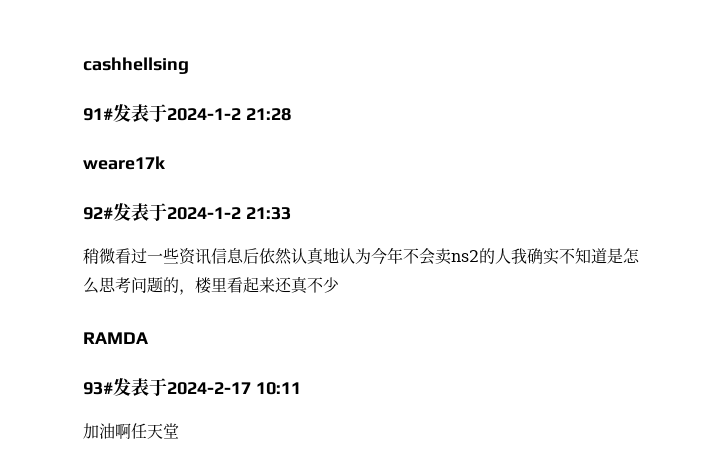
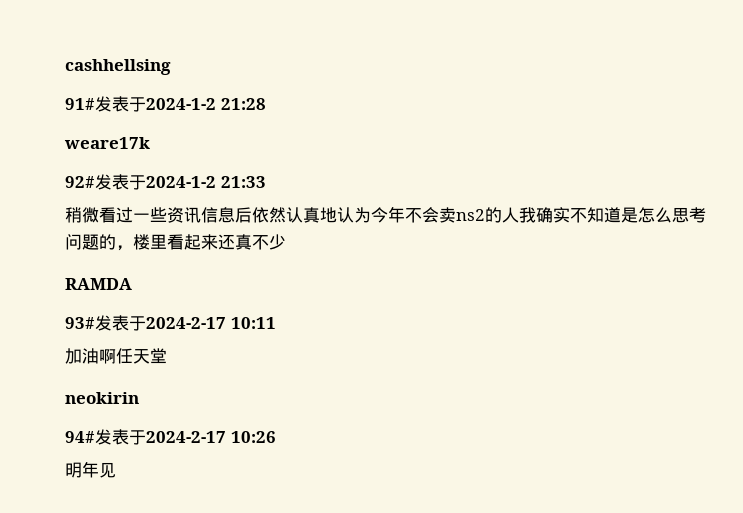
(179, 431) none -> [65,392,139,404] [65,429,276,445] [65,461,116,478] // neokirin // 94#发表于2024-2-17 10:26 // 明年见

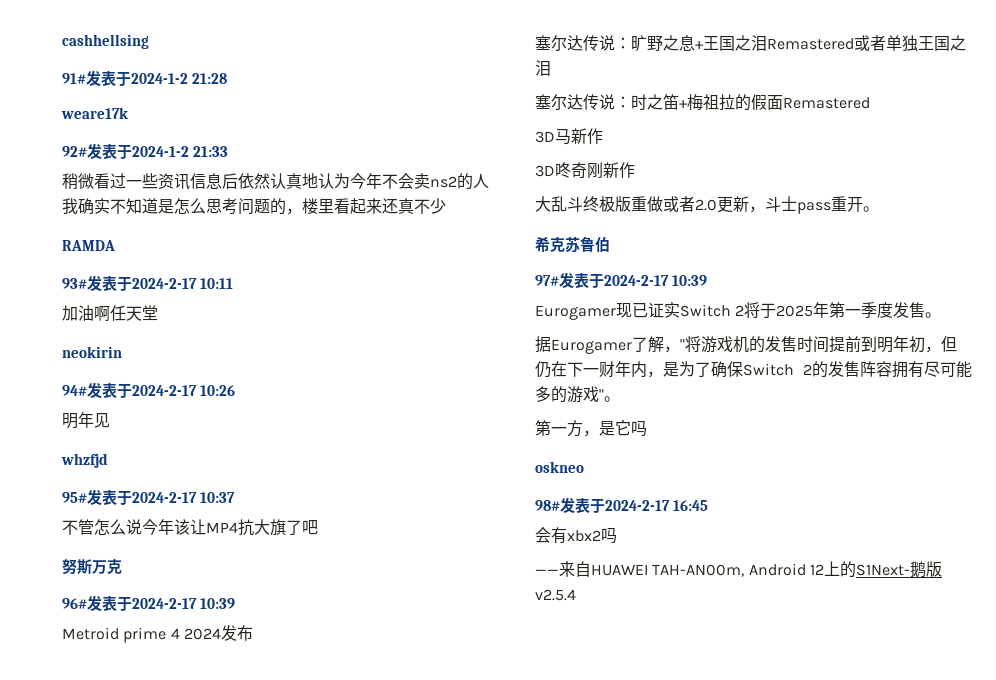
(116, 470) none -> [61,453,108,468] [62,489,236,506] [62,519,318,536] [62,559,122,575] [62,595,236,612] [62,625,253,643] [535,35,966,52] [535,60,551,76] [535,94,870,111] [535,128,603,145] [535,162,635,179] [535,196,879,214] [535,236,610,253] [535,272,708,289] [535,302,942,320] [535,336,957,354] [535,361,972,378] [535,386,620,403] [535,420,647,437] [535,461,584,473] [535,497,709,514] [535,527,617,544] [535,561,942,578] [535,589,576,601] // whzfjd // 95#发表于2024-2-17 10:37 // 不管怎么说今年该让MP4抗大旗了吧 // 努斯万克 // 96#发表于2024-2-17 10:39 // Metroid prime 4 2024发布 // 塞尔达传说：旷野之息+王国之泪Remastered或者单独王国之泪 // 塞尔达传说：时之笛+梅祖拉的假面Remastered // 3D马新作 // 3D咚奇刚新作 // 大乱斗终极版重做或者2.0更新，斗士pass重开。 // 希克苏鲁伯 // 97#发表于2024-2-17 10:39 // Eurogamer现已证实Switch 2将于2025年第一季度发售。 // 据Eurogamer了解，"将游戏机的发售时间提前到明年初，但仍在下一财年内，是为了确保Switch 2的发售阵容拥有尽可能多的游戏"。 // 第一方，是它吗 // oskneo // 98#发表于2024-2-17 16:45 // 会有xbx2吗 // ——来自HUAWEI TAH-AN00m, Android 12上的S1Next-鹅版v2.5.4

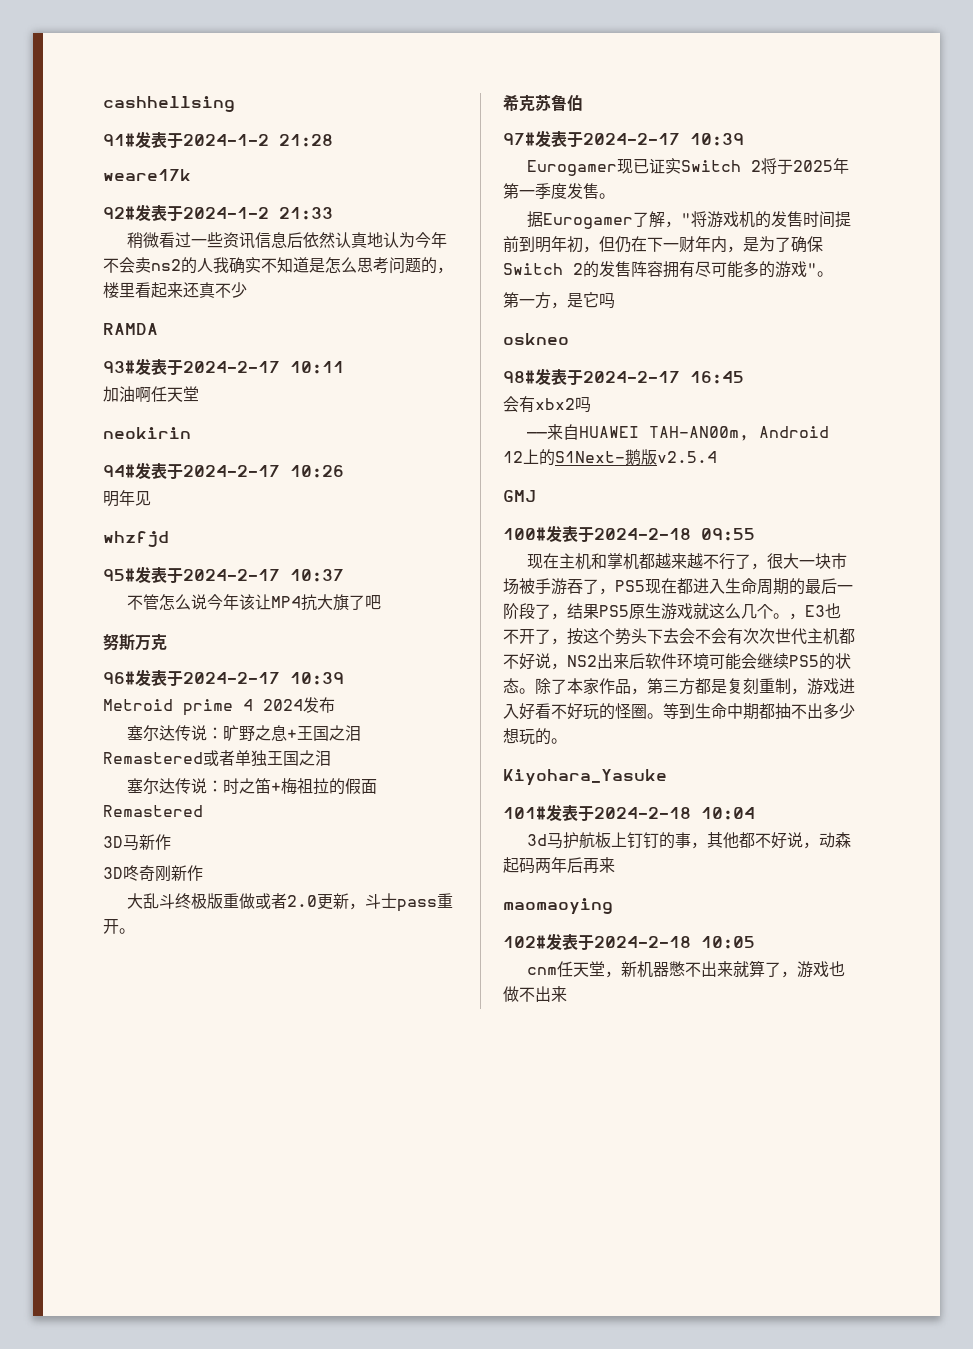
(576, 595) none -> [503,490,536,502] [503,525,755,543] [527,553,848,570] [503,578,853,595] [503,603,841,620] [503,628,855,645] [503,653,851,670] [503,678,855,695] [503,703,855,720] [503,728,567,745] [503,769,667,786] [503,804,755,822] [527,832,852,849] [503,857,615,874] [503,898,613,915] [503,933,755,951] [527,960,846,978] [503,986,567,1002] // GMJ // 100#发表于2024-2-18 09:55 // 现在主机和掌机都越来越不行了，很大一块市场被手游吞了，PS5现在都进入生命周期的最后一阶段了，结果PS5原生游戏就这么几个。，E3也不开了，按这个势头下去会不会有次次世代主机都不好说，NS2出来后软件环境可能会继续PS5的状态。除了本家作品，第三方都是复刻重制，游戏进入好看不好玩的怪圈。等到生命中期都抽不出多少想玩的。 // Kiyohara_Yasuke // 101#发表于2024-2-18 10:04 // 3d马护航板上钉钉的事，其他都不好说，动森起码两年后再来 // maomaoying // 102#发表于2024-2-18 10:05 // cnm任天堂，新机器憋不出来就算了，游戏也做不出来

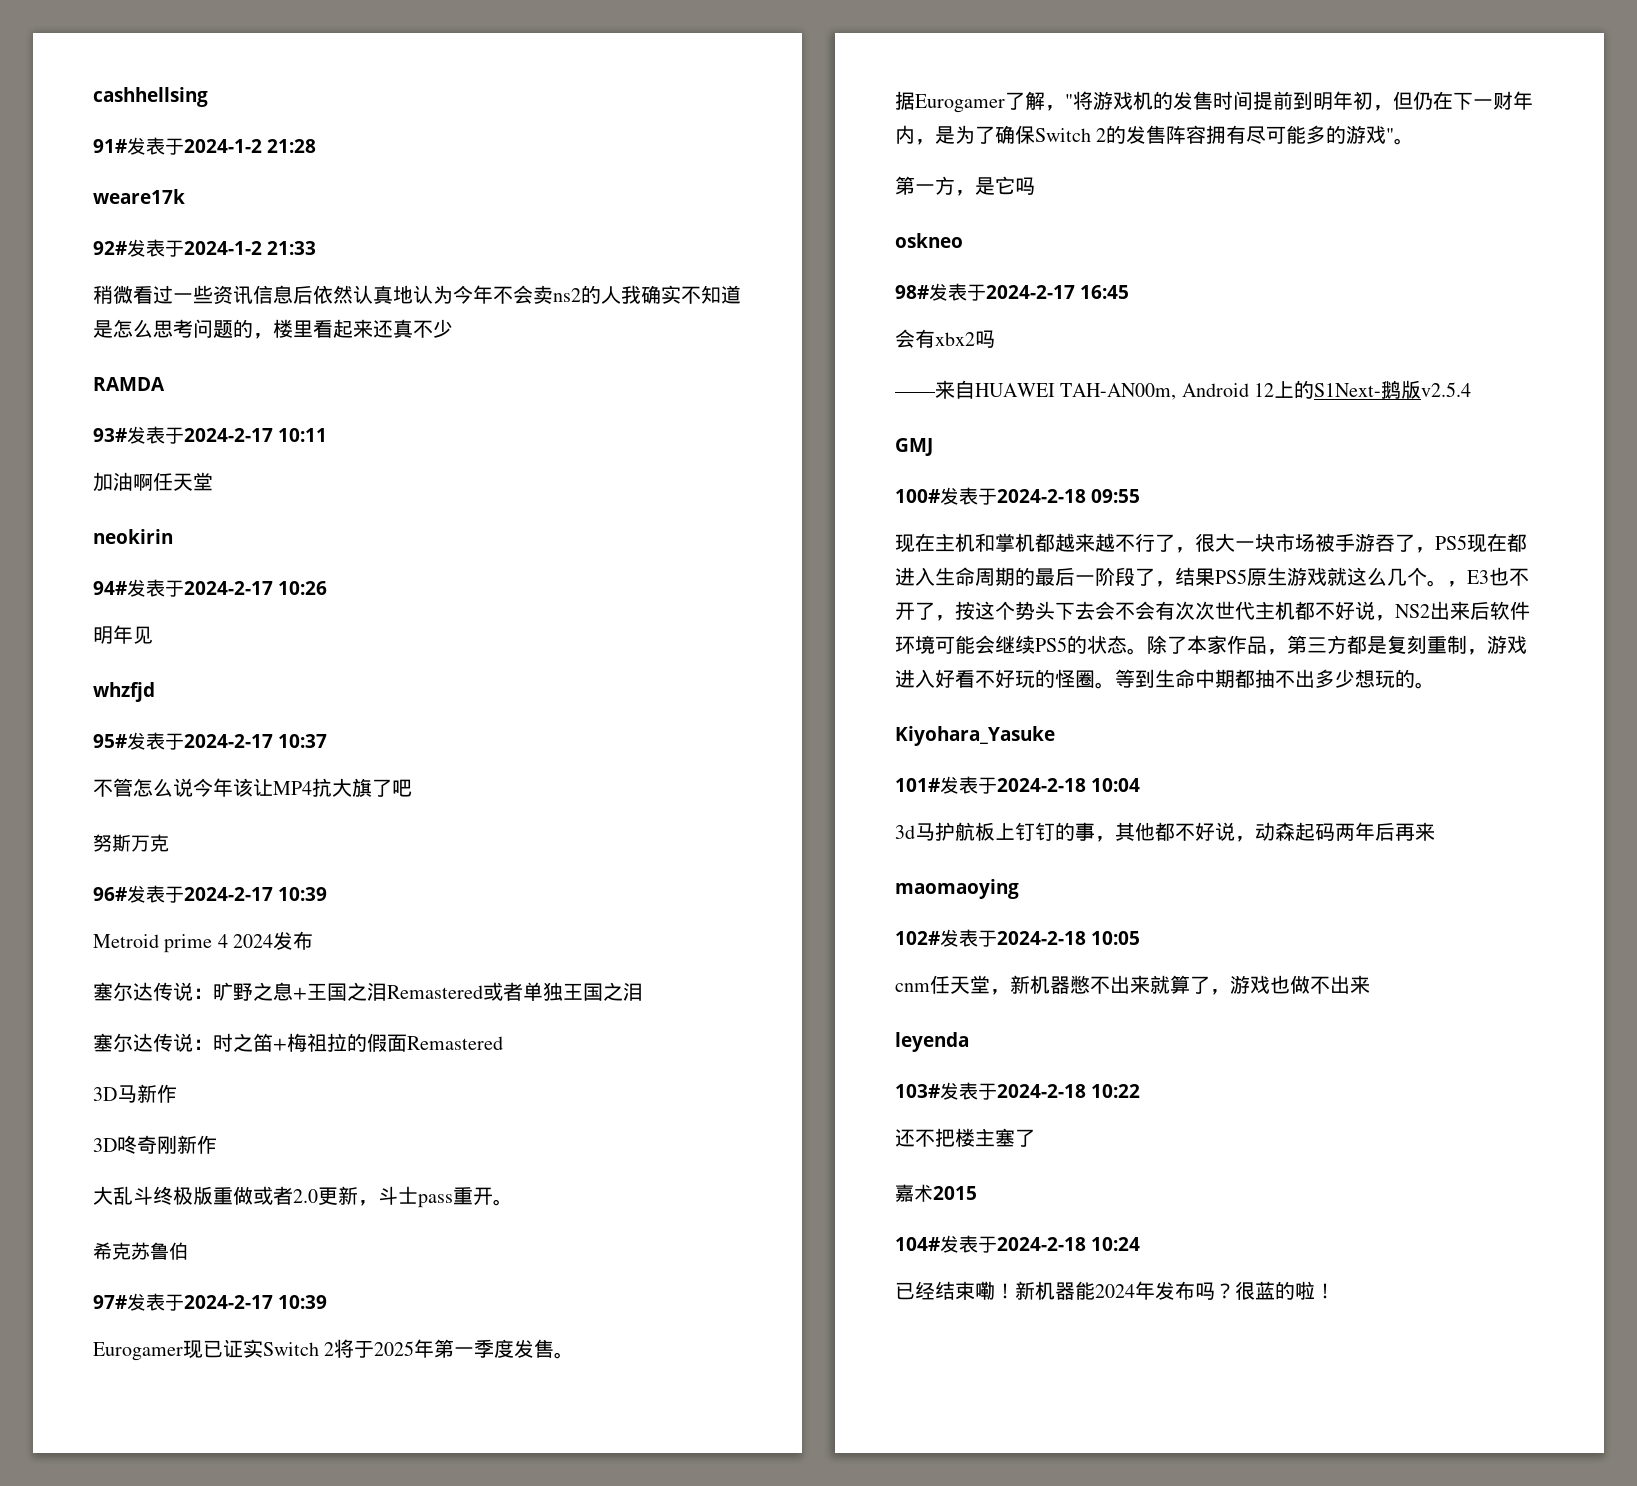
(567, 994) none -> [895,1032,969,1052] [895,1082,1140,1100] [895,1128,1035,1147] [895,1184,977,1202] [895,1235,1140,1253] [895,1281,1335,1300] // leyenda // 103#发表于2024-2-18 10:22 // 还不把楼主塞了 // 嘉术2015 // 104#发表于2024-2-18 10:24 // 已经结束嘞！新机器能2024年发布吗？很蓝的啦！

